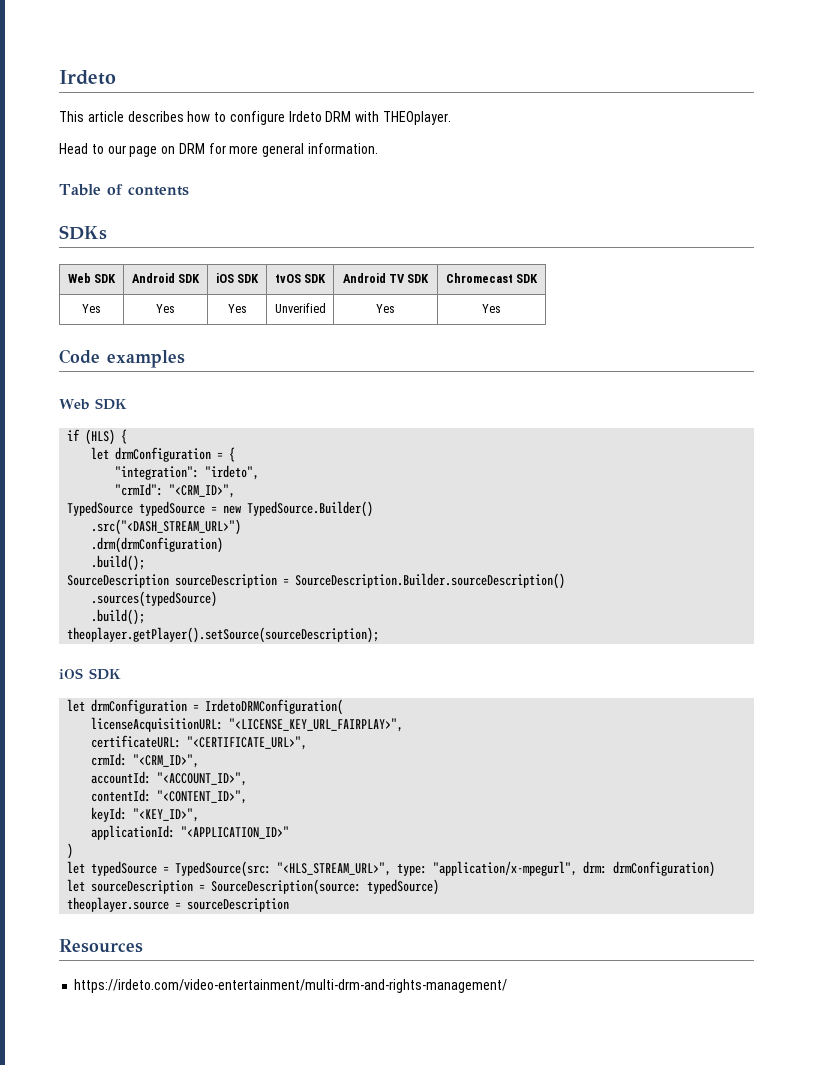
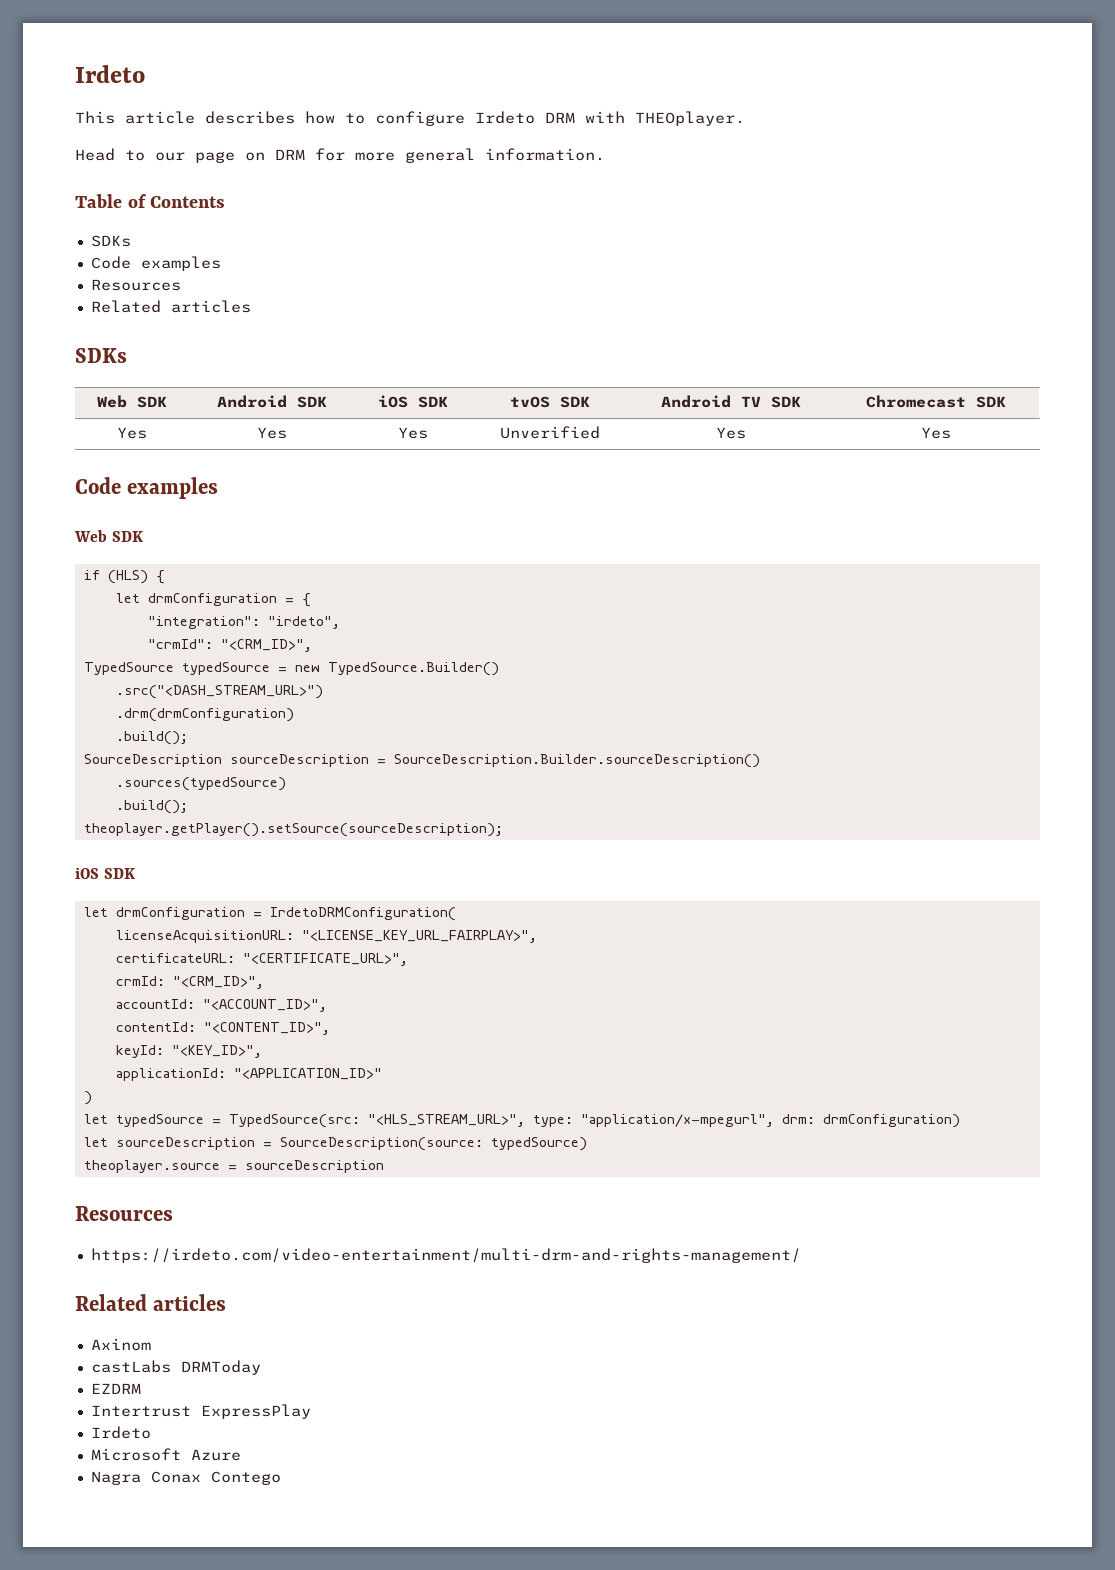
[127,186,189,196] contents -> [150,196,226,208] [90,235,131,247] [90,256,221,271] [90,279,181,291] [90,300,251,313] Contents // SDKs // Code examples // Resources // Related articles
(508, 986) none -> [75,1294,227,1311] [90,1338,151,1351] [90,1360,261,1375] [90,1383,141,1394] [90,1404,311,1419] [90,1426,151,1439] [90,1448,241,1461] [90,1471,281,1485] // Related articles // Axinom // castLabs DRMToday // EZDRM // Intertrust ExpressPlay // Irdeto // Microsoft Azure // Nagra Conax Contego

